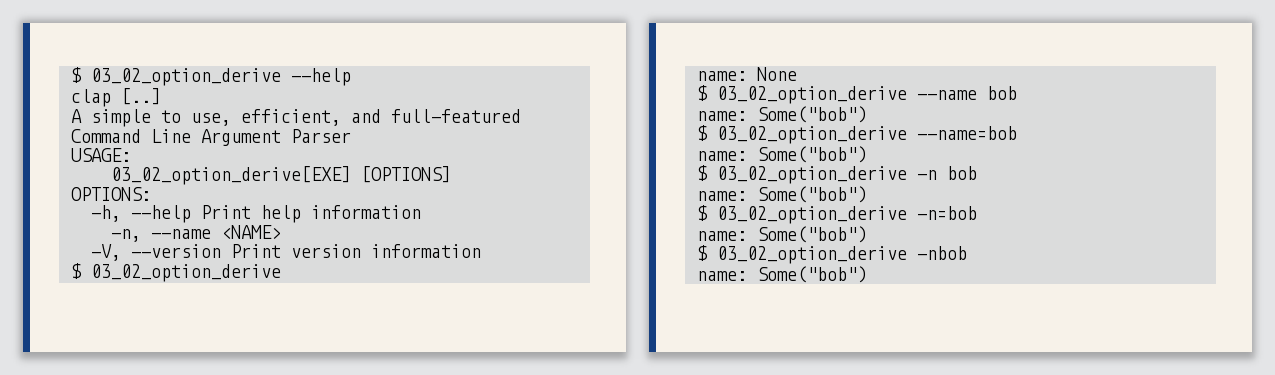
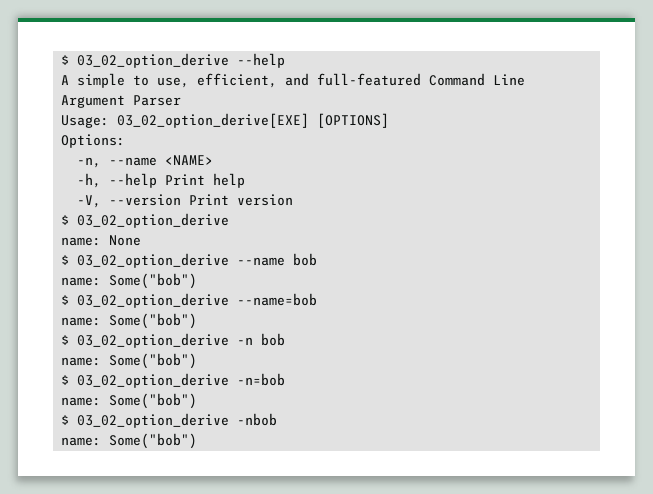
[71,88,161,107] // clap [..] -> (286, 60) none
[71,148,131,162] USAGE: // -> [61,115,110,128] Usage:
[71,187,151,201] OPTIONS: -> [61,134,126,148] [77,155,214,168] Options: // -n, --name <NAME>
[311,205,421,219] [111,225,281,242] information // -n, --name <NAME> -> (246, 180) none
[371,244,481,258] information -> (294, 200) none

